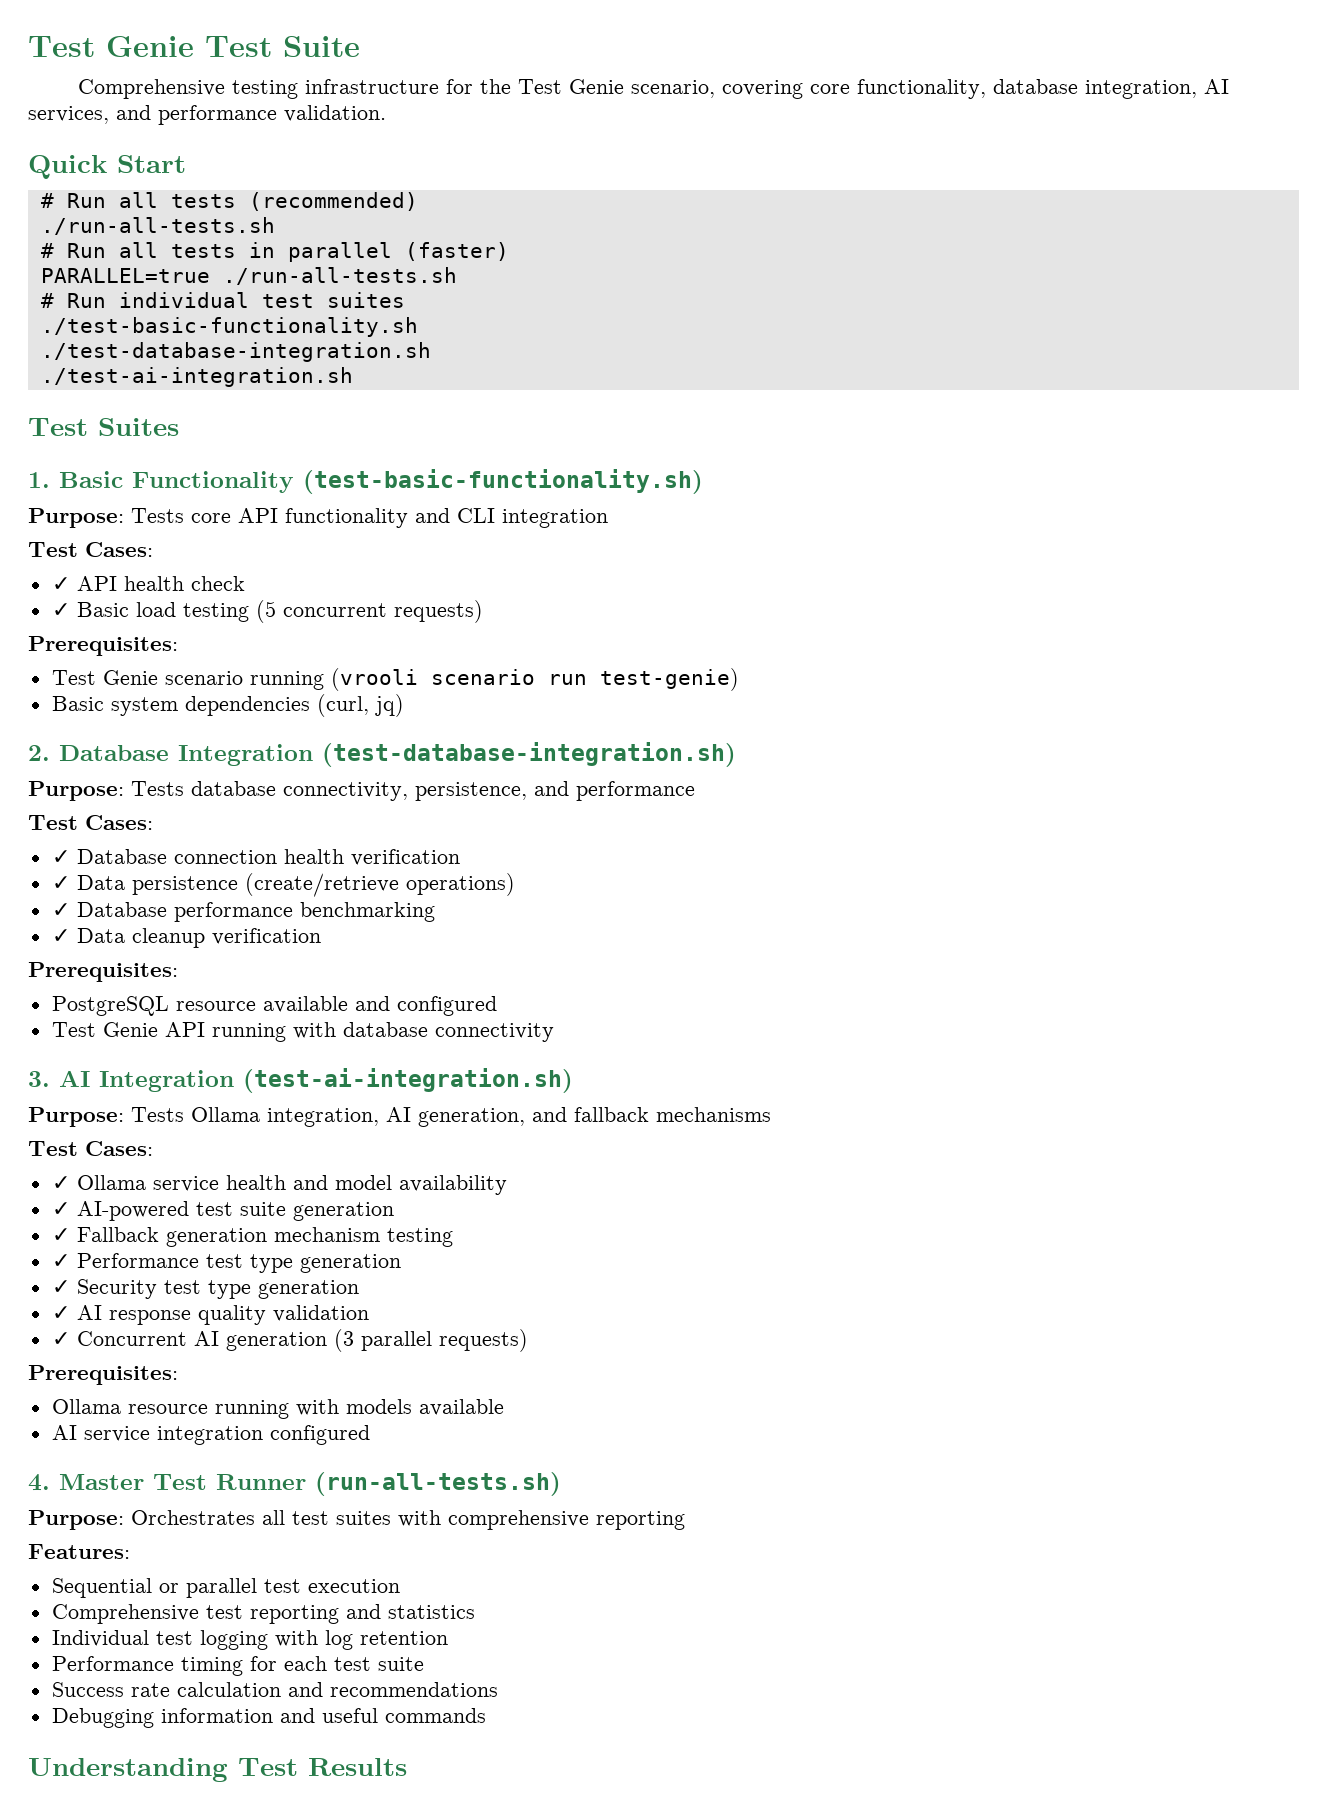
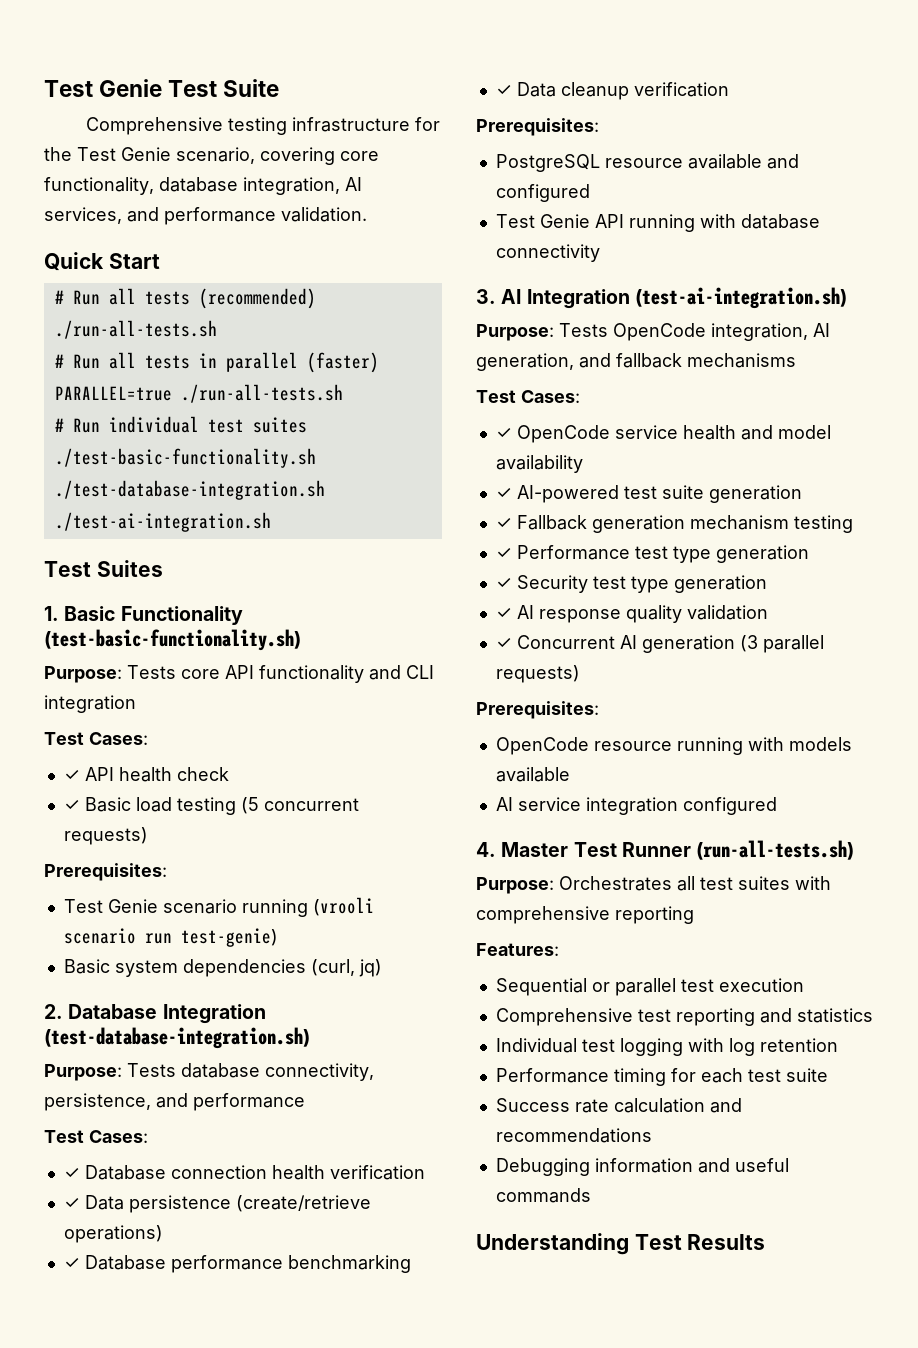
[191,1107,260,1122] Ollama -> [613,323,706,341] OpenCode
[76,1175,146,1190] Ollama -> [516,425,610,443] OpenCode
[51,1399,121,1414] Ollama -> [495,737,589,755] OpenCode

